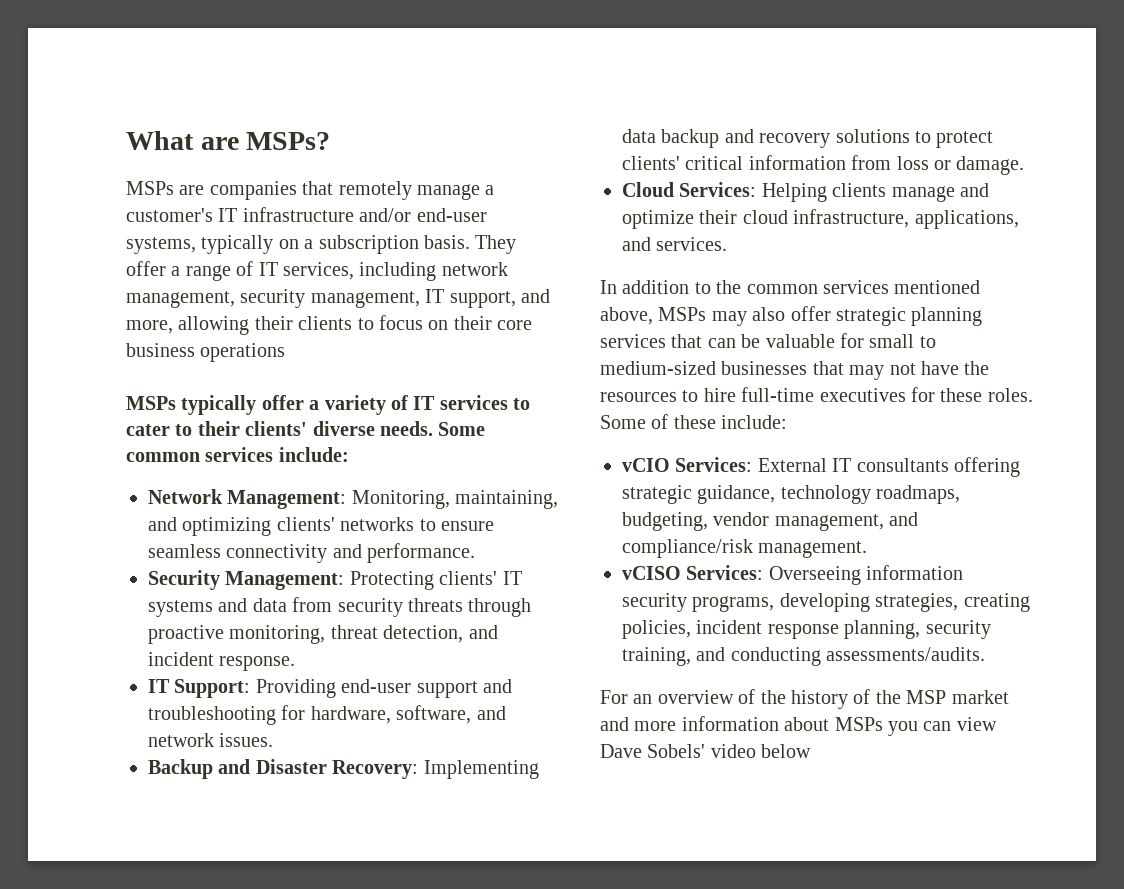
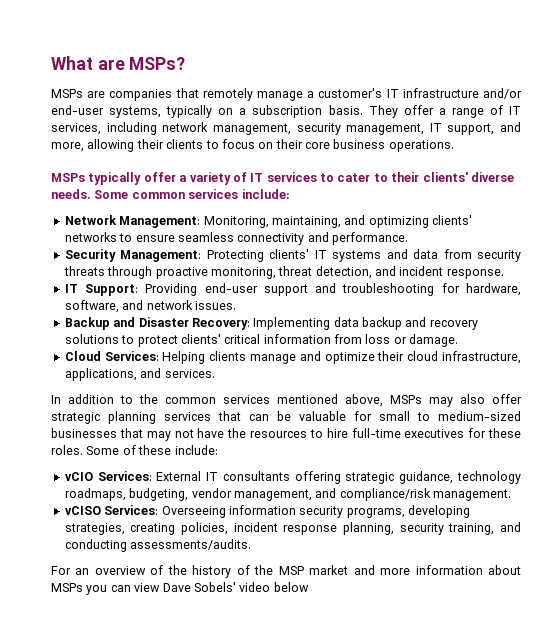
[200,343,286,362] operations -> [388,140,454,152] operations.

